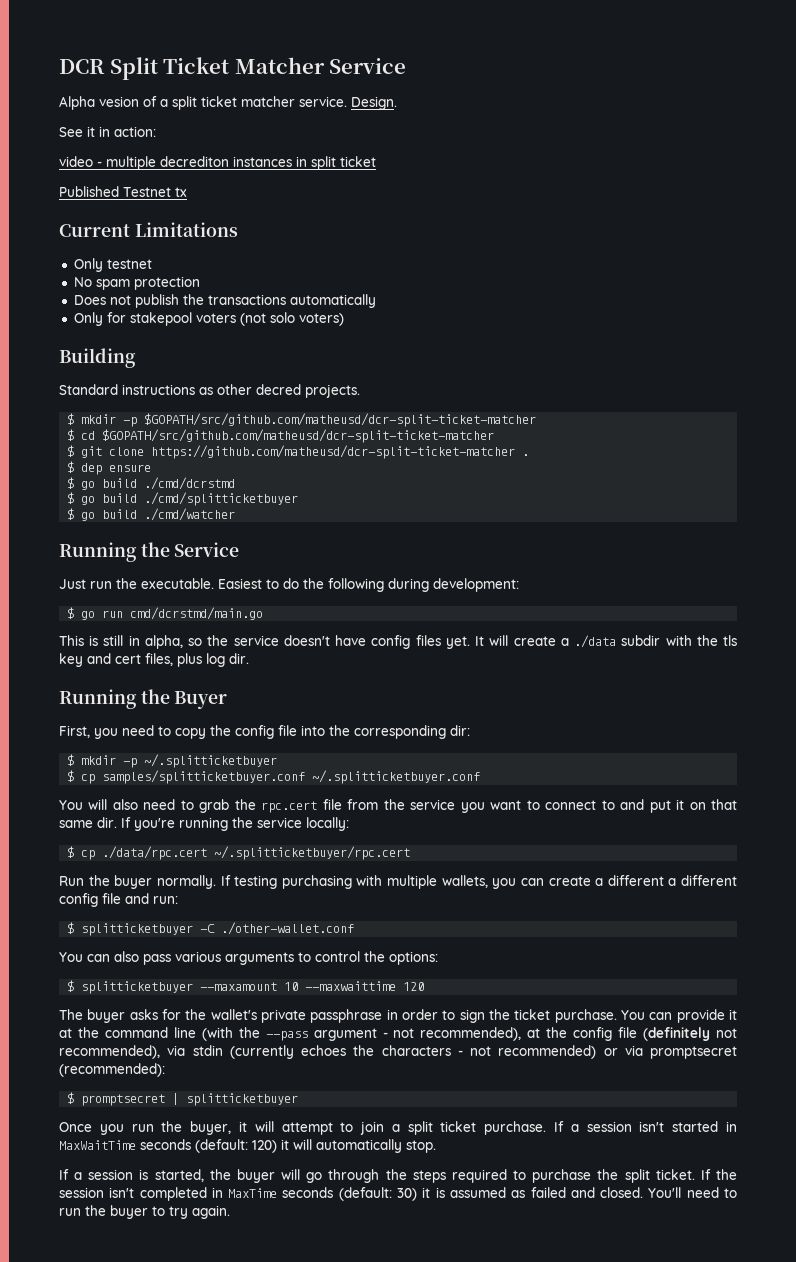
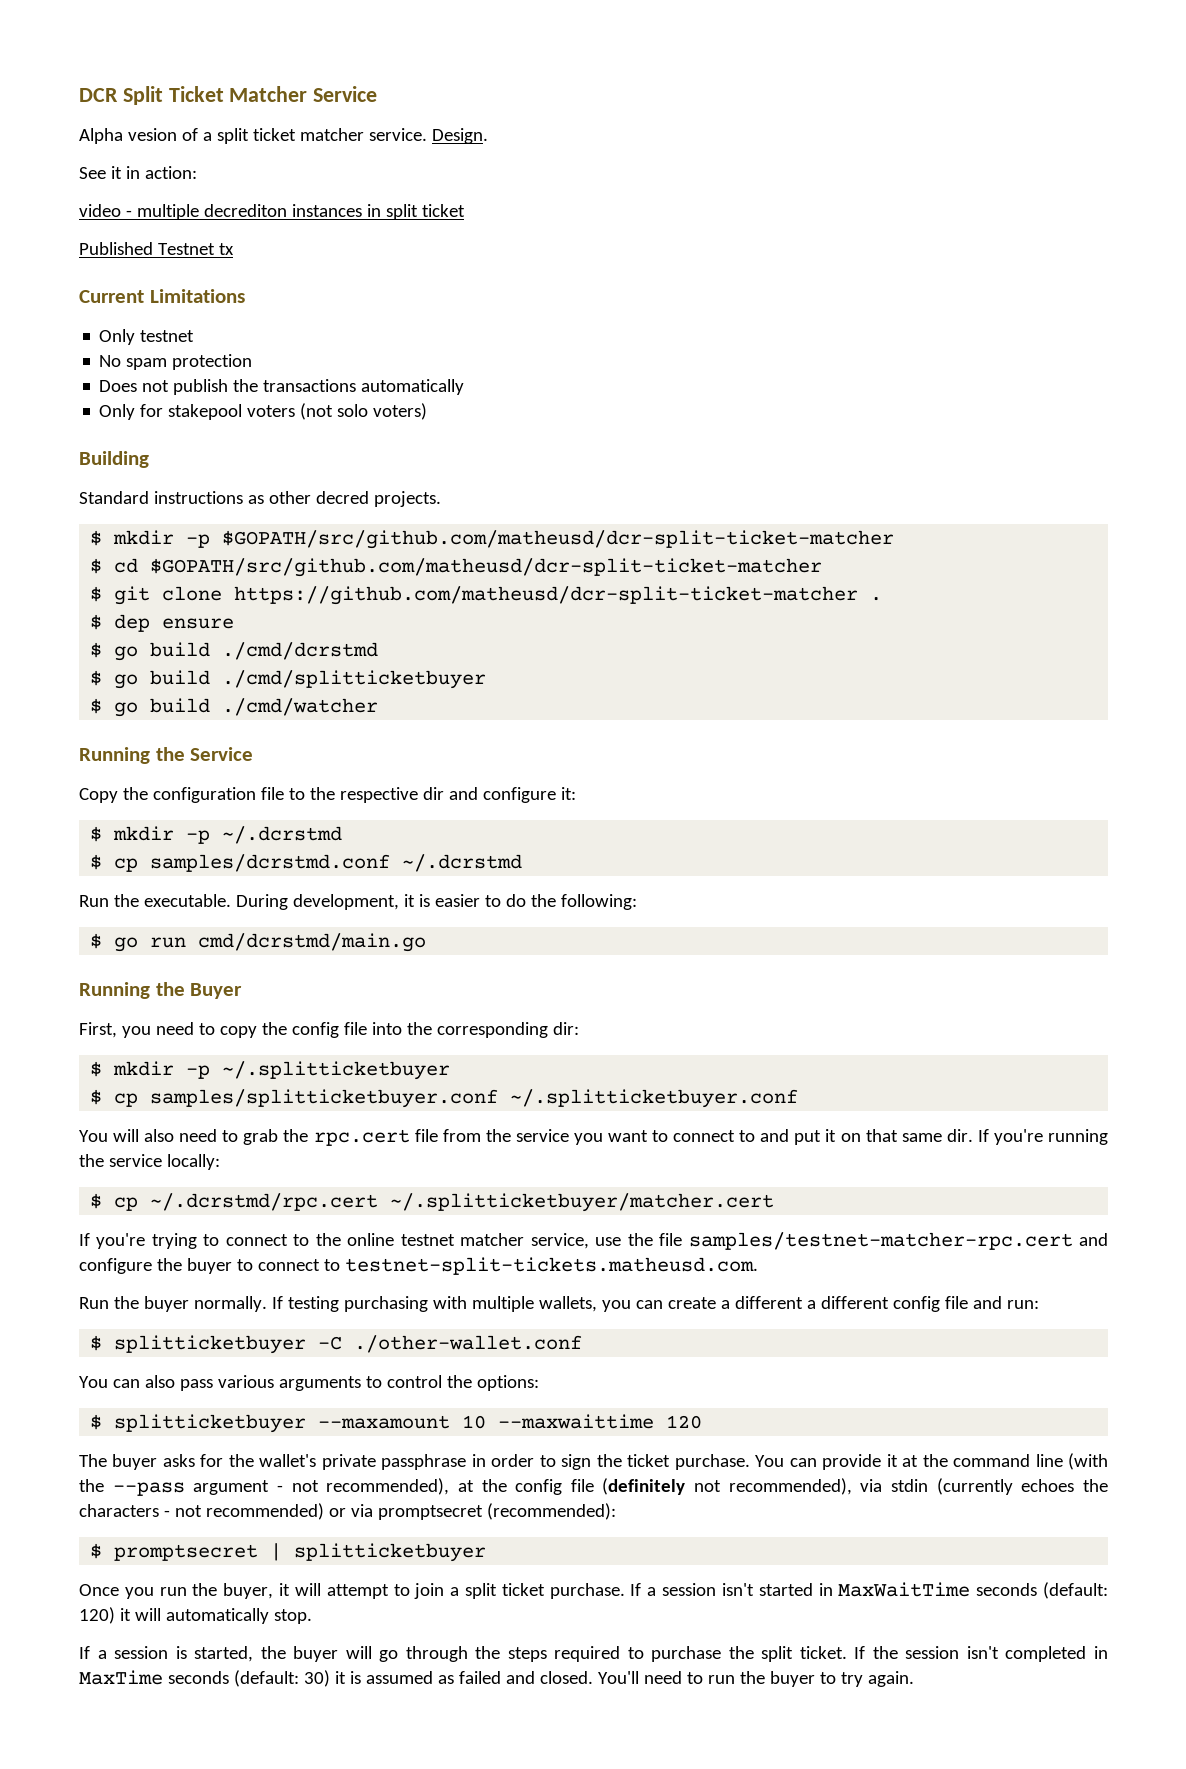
[59,578,519,592] [67,607,264,620] [59,635,737,649] [59,653,249,667] Just run the executable. Easiest to do the following during development: // $ go run cmd/dcrstmd/main.go // This is still in alpha, so the service doesn't have config files yet. It will create a ./data subdir with the tls key and cert files, plus log dir. -> [79,787,576,803] [90,826,343,844] [90,854,523,872] [79,894,637,910] [90,933,427,952] Copy the configuration file to the respective dir and configure it: // $ mkdir -p ~/.dcrstmd // $ cp samples/dcrstmd.conf ~/.dcrstmd // Run the executable. During development, it is easier to do the following: // $ go run cmd/dcrstmd/main.go
[102,846,411,860] ./data/rpc.cert ~/.splitticketbuyer/rpc.cert -> [150,1193,775,1212] [79,1232,1109,1250] [79,1257,758,1275] ~/.dcrstmd/rpc.cert ~/.splitticketbuyer/matcher.cert // If you're trying to connect to the online testnet matcher service, use the file samples/testnet-matcher-rpc.cert and configure the buyer to connect to testnet-split-tickets.matheusd.com.

